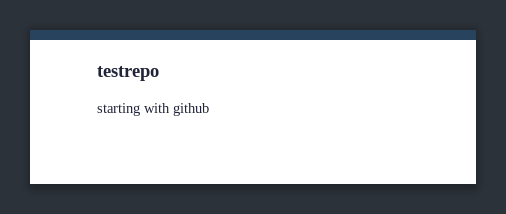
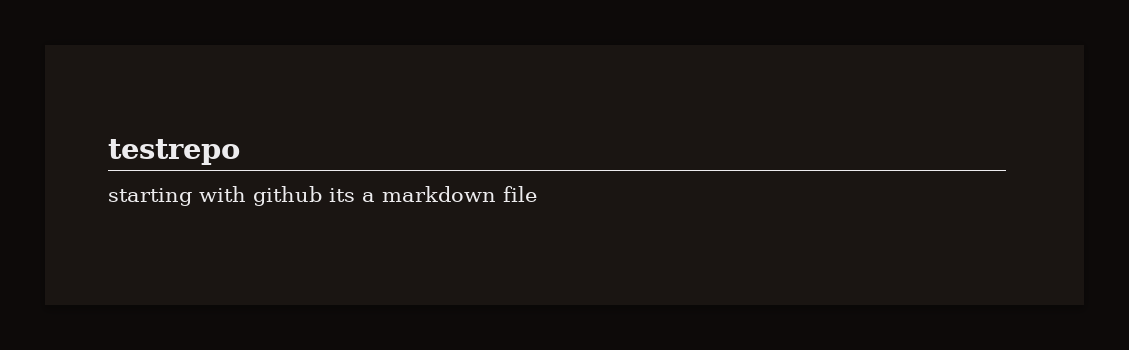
(209, 109) none -> [329,186,537,202] its a markdown file

